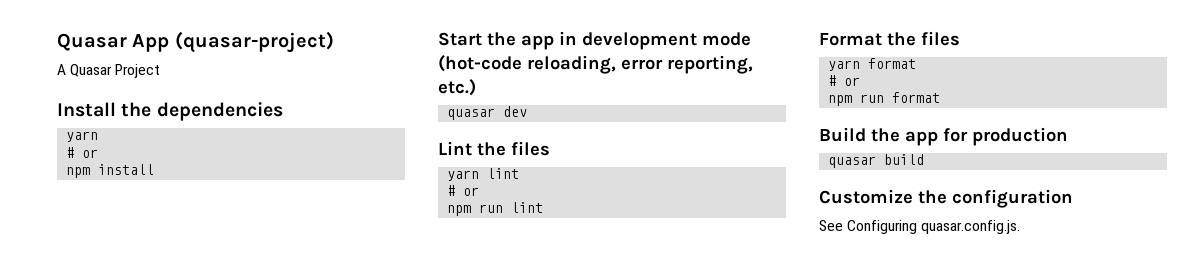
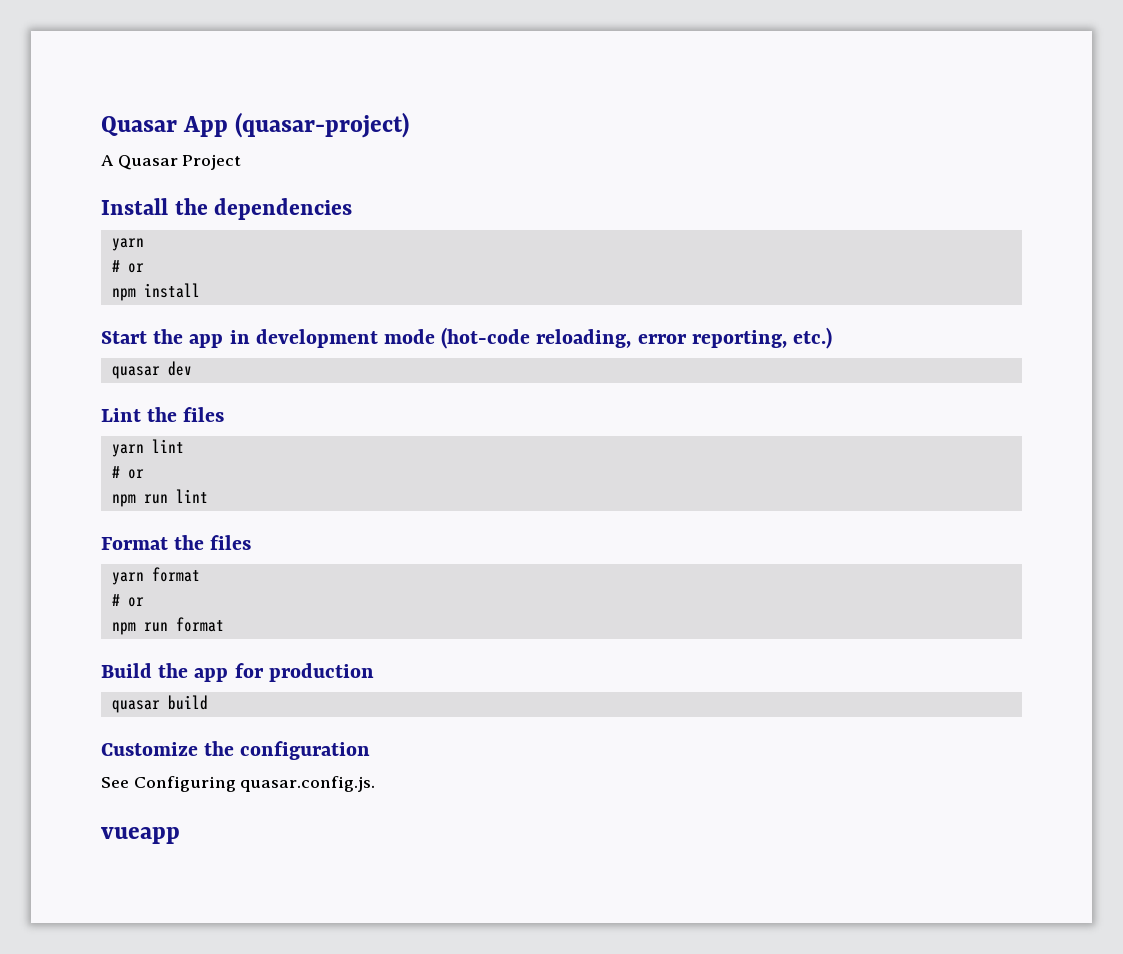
(1021, 227) none -> [101,827,180,844] // vueapp

